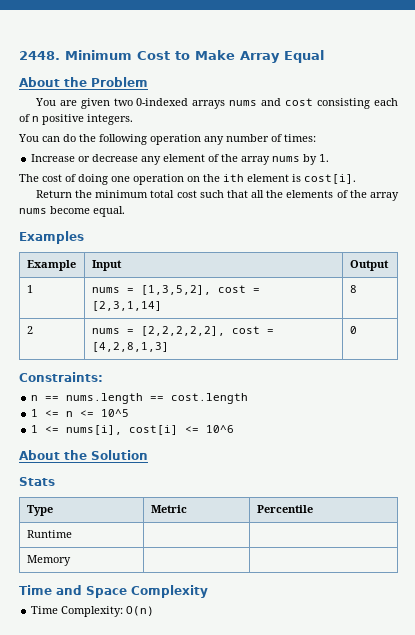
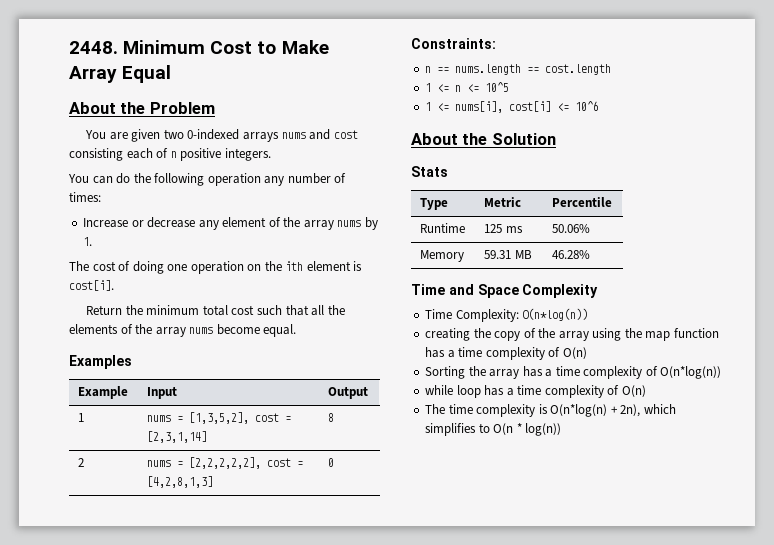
[26,555,71,566] | // Memory | | -> [484,224,523,233] [552,224,591,233] [420,250,465,262] [484,250,532,259] [552,250,591,259] 125 ms | 50.06% // Memory | 59.31 MB | 46.28%
[126,606,155,616] O(n) -> [522,308,589,321] [425,328,719,341] [425,347,587,360] [425,366,722,379] [425,385,646,398] [425,404,676,417] [425,423,562,436] O(n*log(n)) // creating the copy of the array using the map function has a time complexity of O(n) // Sorting the array has a time complexity of O(n*log(n)) // while loop has a time complexity of O(n) // The time complexity is O(n*log(n) + 2n), which simplifies to O(n * log(n))

